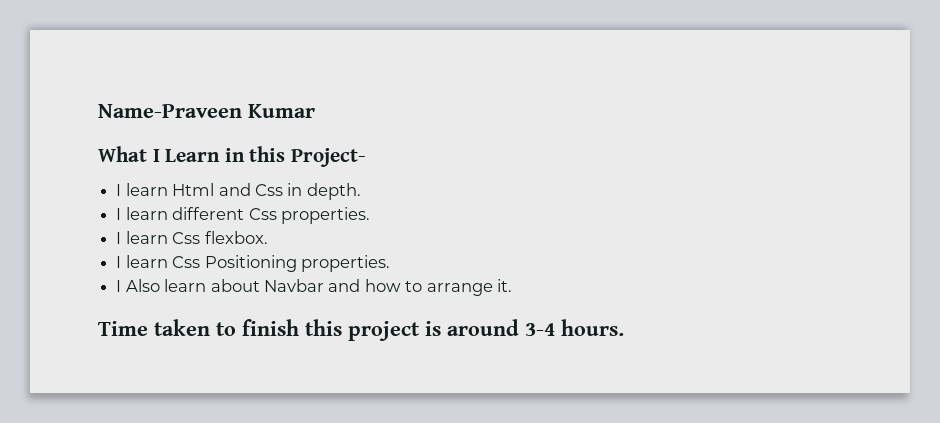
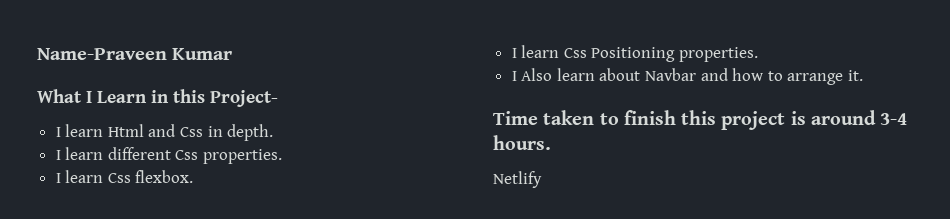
(624, 327) none -> [493,171,542,188] // Netlify

